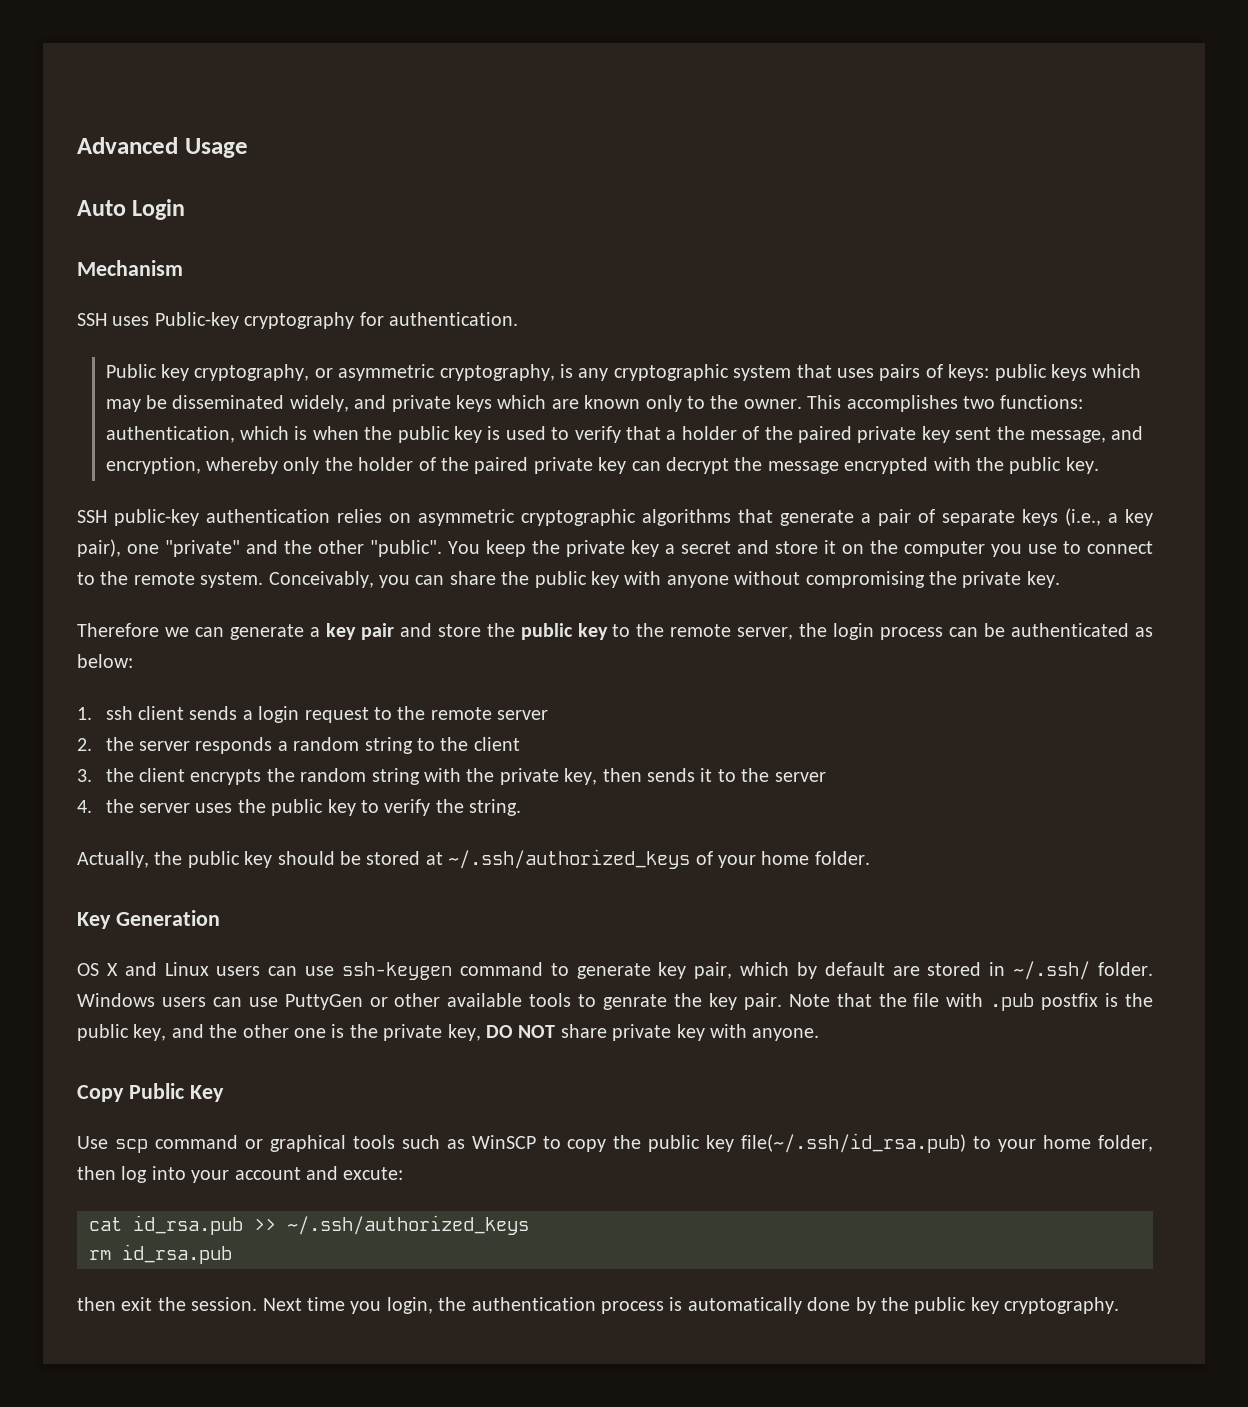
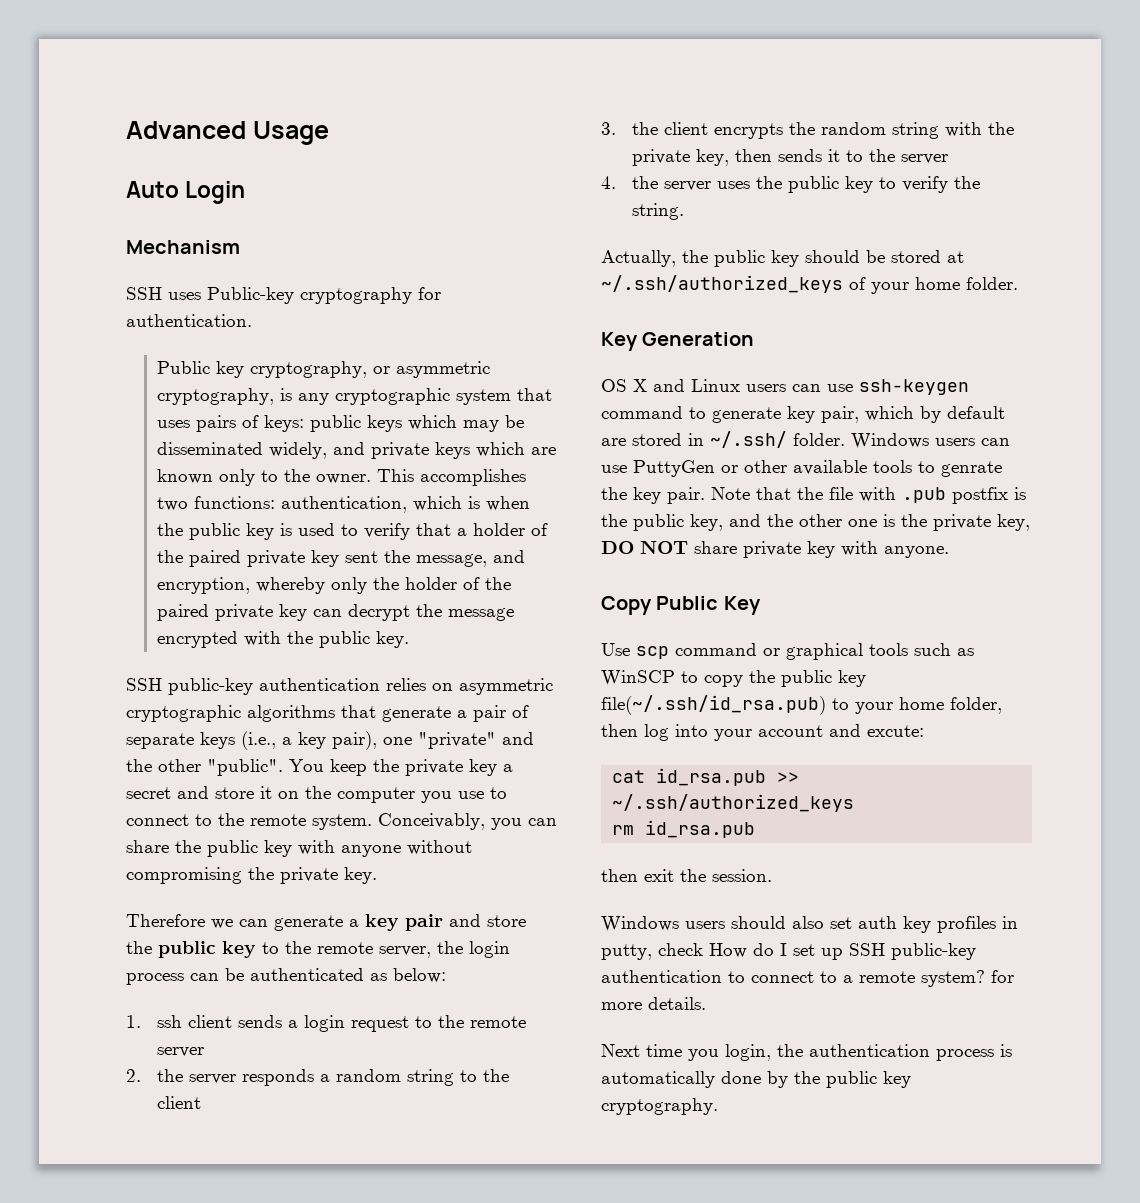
(258, 1304) none -> [601,916,1018,933] [601,943,976,960] [601,970,1014,987] [601,997,706,1010] // Windows users should also set auth key profiles in putty, check How do I set up SSH public-key authentication to connect to a remote system? for more details. //

